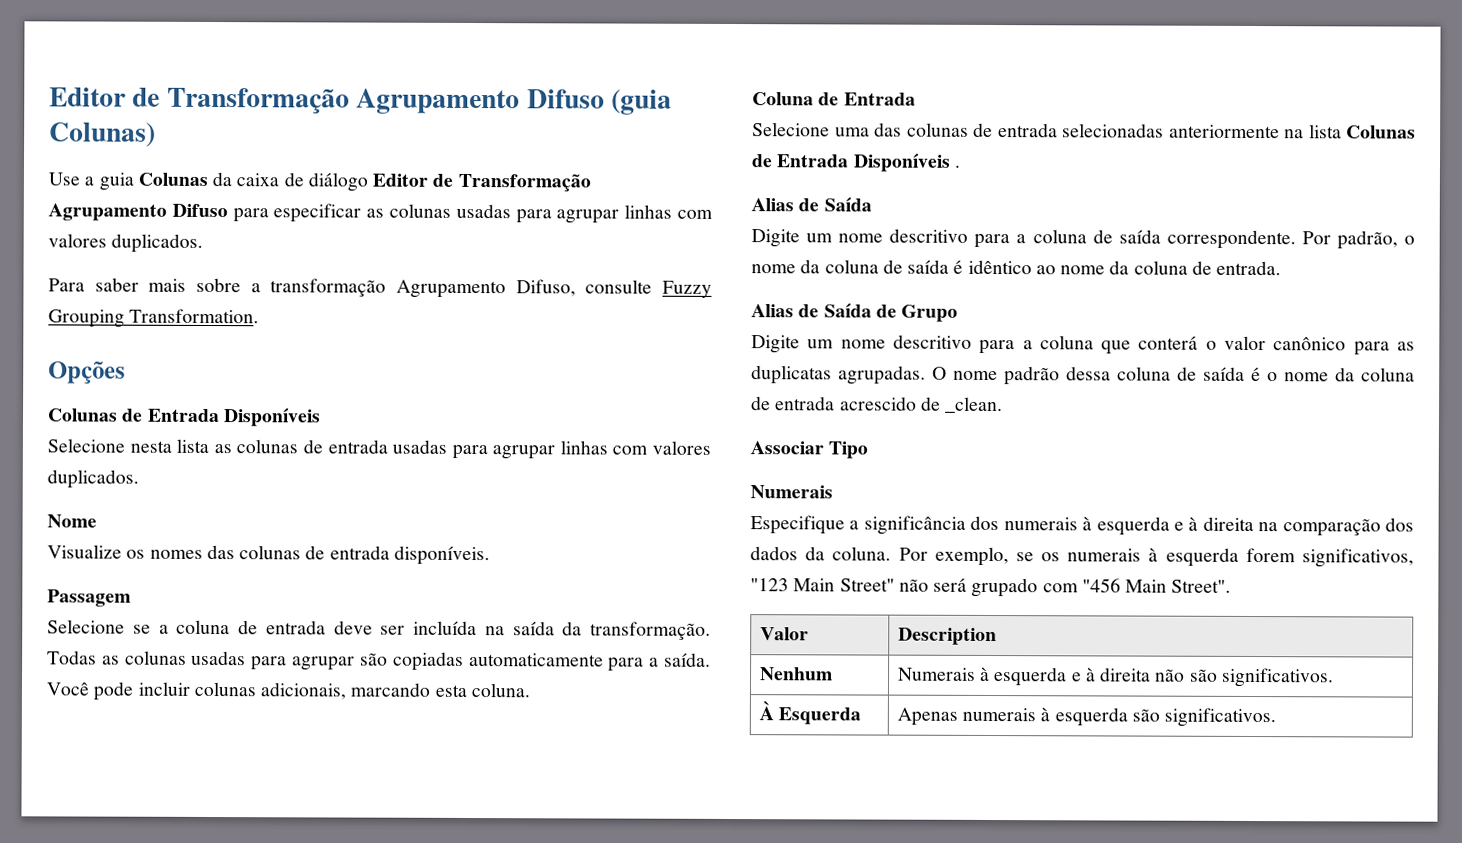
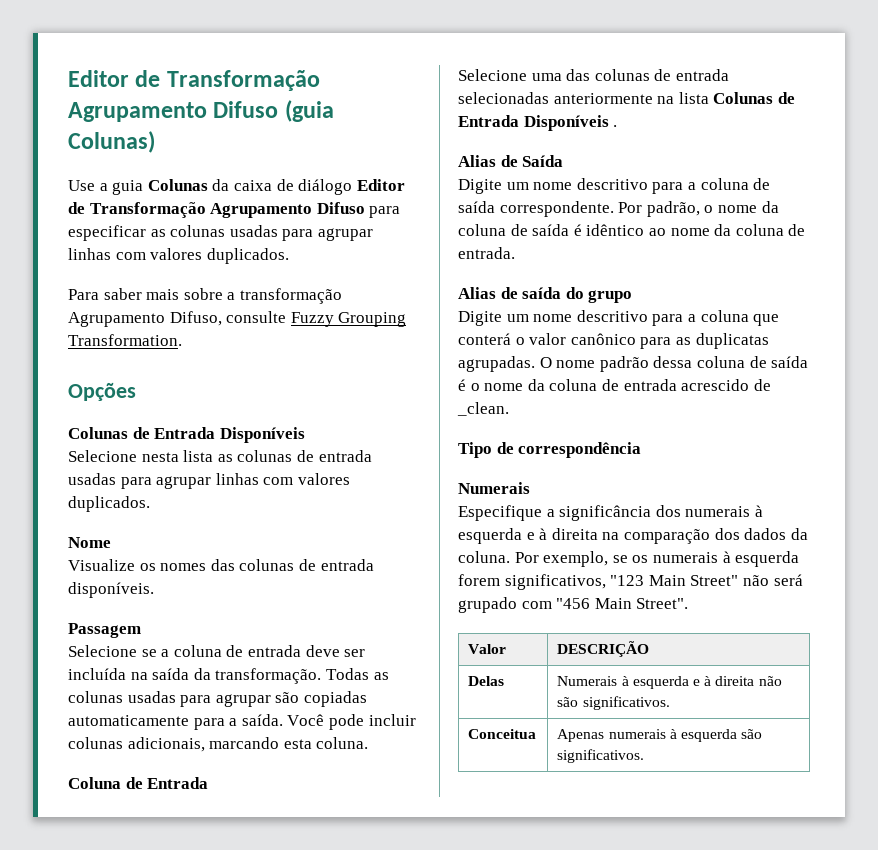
[823,303,959,322] Saída de Grupo -> [522,287,633,303] saída do grupo
[750,441,824,455] Associar -> (509, 409) none
(869, 450) none -> [496,442,642,458] de correspondência
[897,627,997,646] [759,667,833,681] Description // Nenhum -> [557,641,650,657] [468,676,505,686] DESCRIÇÃO // Delas
[758,701,862,725] À Esquerda -> [468,729,537,739] Conceitua

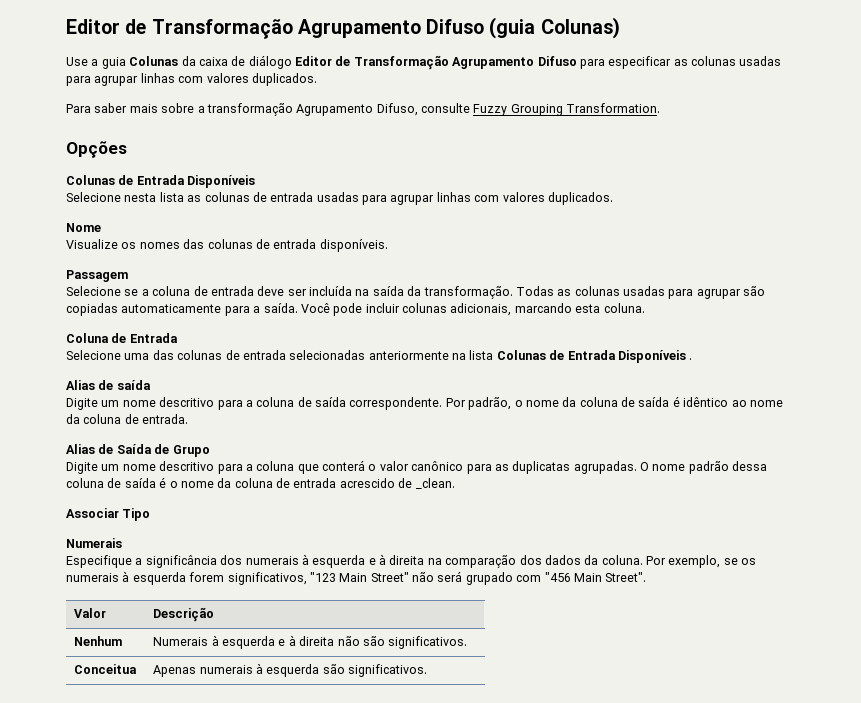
[522,155,564,167] Saída -> [116,380,151,390] saída
[522,287,633,303] saída do grupo -> [116,444,210,457] Saída de Grupo
(509, 409) none -> [66,508,119,518] Associar
[496,442,642,458] de correspondência -> (151, 514) none
[557,641,650,657] [468,676,505,686] DESCRIÇÃO // Delas -> [153,607,215,622] [74,636,123,646] Descrição // Nenhum

